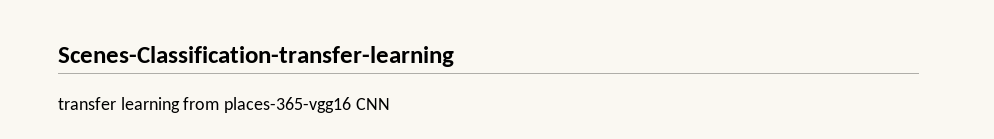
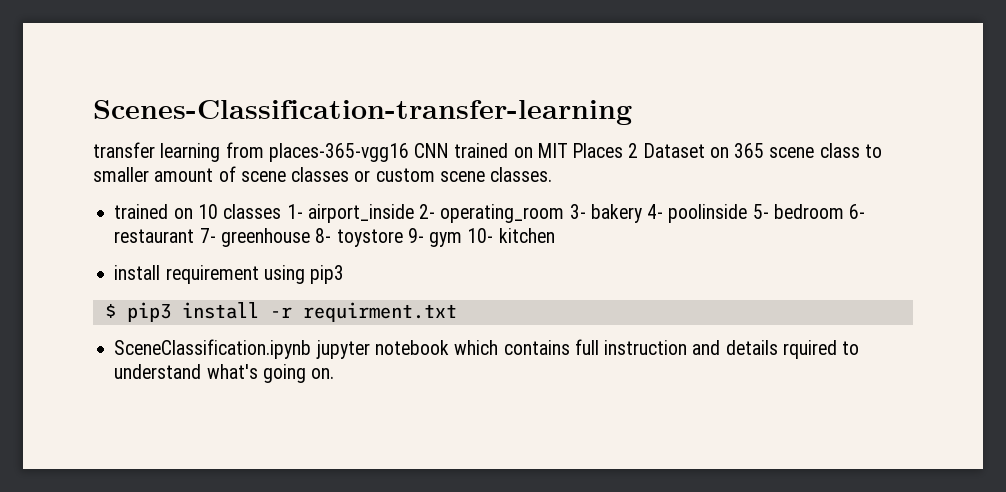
(390, 104) none -> [454,143,882,158] [93,166,553,182] [114,204,866,223] [114,228,555,247] [114,265,345,284] [104,302,457,322] [114,339,860,359] [114,364,335,383] trained on MIT Places 2 Dataset on 365 scene class to smaller amount of scene classes or custom scene classes. // trained on 10 classes 1- airport_inside 2- operating_room 3- bakery 4- poolinside 5- bedroom 6- restaurant 7- greenhouse 8- toystore 9- gym 10- kitchen // install requirement using pip3 // $ pip3 install -r requirment.txt // SceneClassification.ipynb jupyter notebook which contains full instruction and details rquired to understand what's going on.

